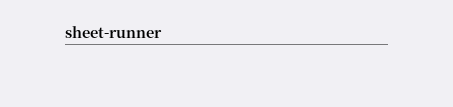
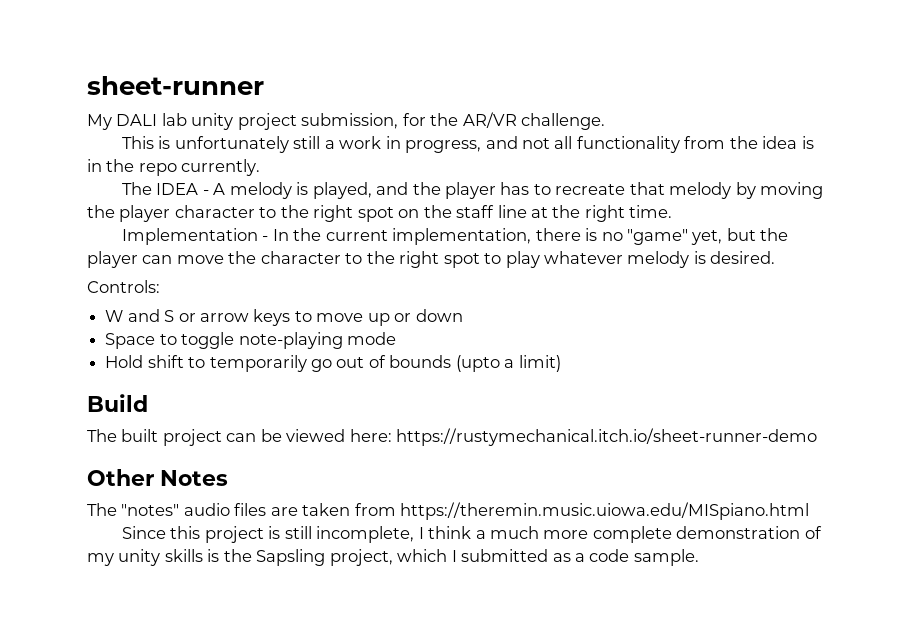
(162, 32) none -> [87,112,606,130] [121,136,814,153] [87,159,261,176] [121,182,824,199] [87,205,673,222] [121,228,789,245] [87,251,776,268] [87,280,160,293] [105,309,463,326] [105,332,396,349] [105,355,561,372] [87,394,148,412] [87,428,818,446] [87,469,228,486] [87,502,810,520] [121,526,822,543] [87,549,699,566] // My DALI lab unity project submission, for the AR/VR challenge. // This is unfortunately still a work in progress, and not all functionality from the idea is in the repo currently. // The IDEA - A melody is played, and the player has to recreate that melody by moving the player character to the right spot on the staff line at the right time. // Implementation - In the current implementation, there is no "game" yet, but the player can move the character to the right spot to play whatever melody is desired. // Controls: // W and S or arrow keys to move up or down // Space to toggle note-playing mode // Hold shift to temporarily go out of bounds (upto a limit) // Build // The built project can be viewed here: https://rustymechanical.itch.io/sheet-runner-demo // Other Notes // The "notes" audio files are taken from https://theremin.music.uiowa.edu/MISpiano.html // Since this project is still incomplete, I think a much more complete demonstration of my unity skills is the Sapsling project, which I submitted as a code sample.

